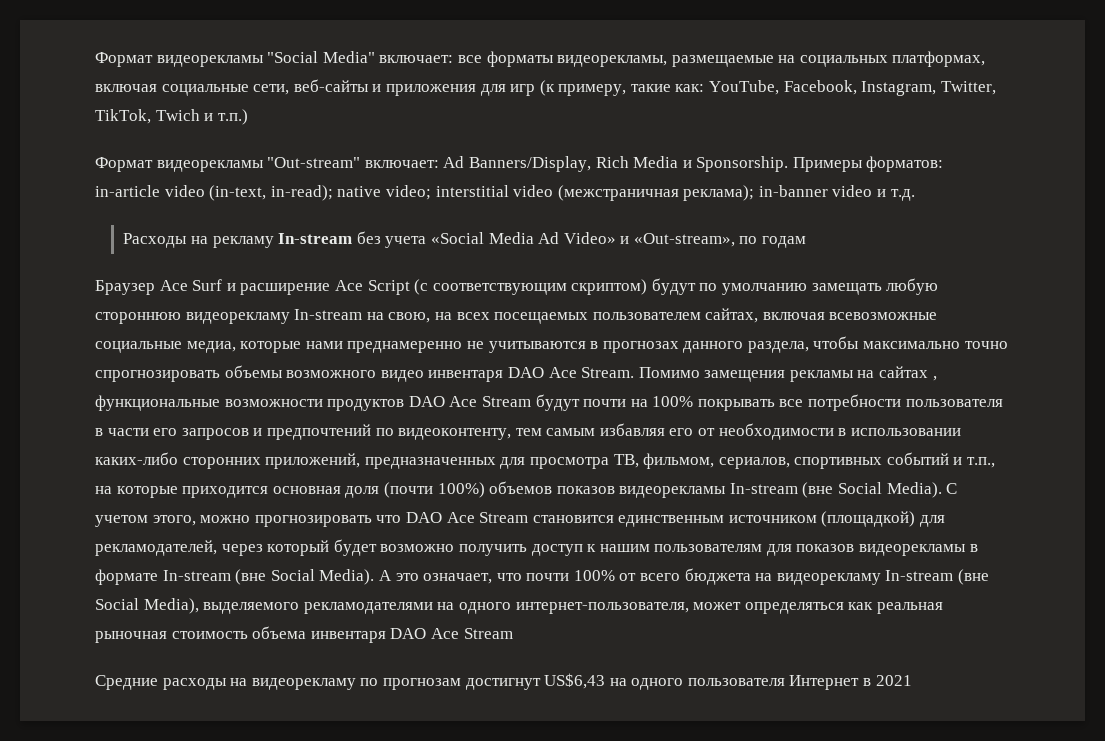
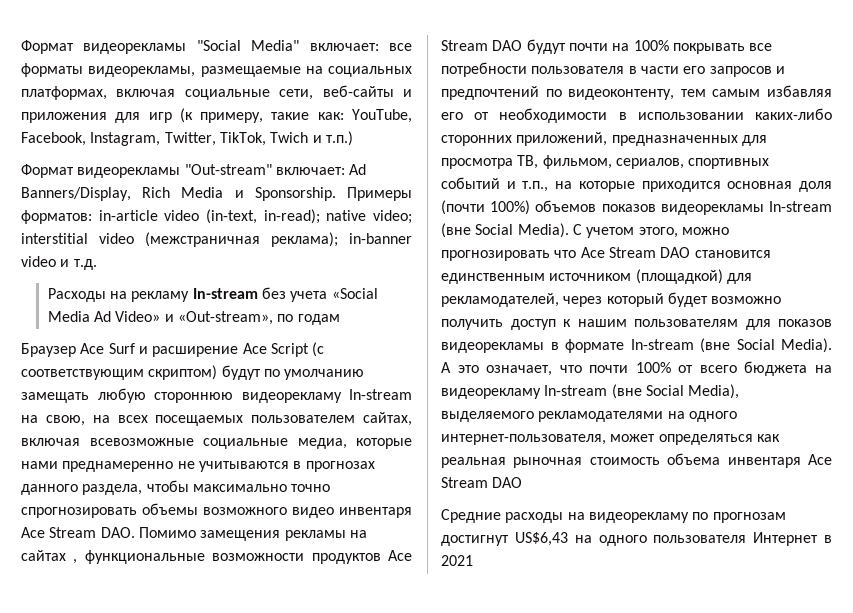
[507,367,635,378] DAO Ace Stream. -> [21,527,135,538] Ace Stream DAO.
[408,396,531,407] DAO Ace Stream -> [388,550,413,561] [441,40,523,51] Ace Stream DAO
[405,512,529,523] DAO Ace Stream -> [580,247,691,258] Ace Stream DAO
[390,628,513,639] DAO Ace Stream -> [808,454,833,465] [441,477,523,488] Ace Stream DAO

